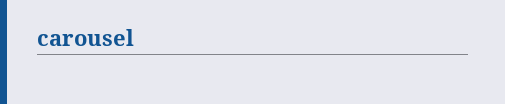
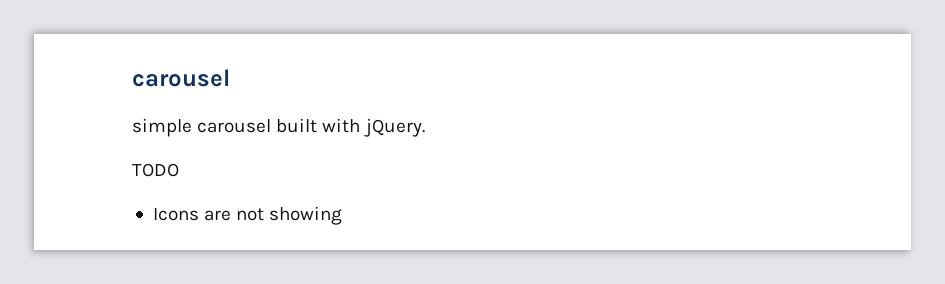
[37,29,134,46] carousel -> [132,69,230,87] [132,118,425,137] [132,163,179,177] [152,206,343,225] carousel // simple carousel built with jQuery. // TODO // Icons are not showing

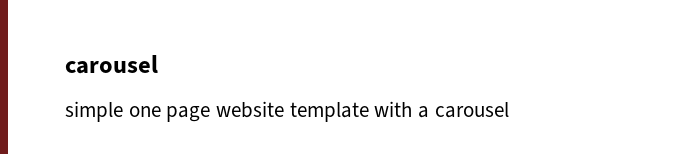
[197,118,425,137] [132,163,179,177] [152,206,343,225] carousel built with jQuery. // TODO // Icons are not showing -> [128,101,509,122] one page website template with a carousel

